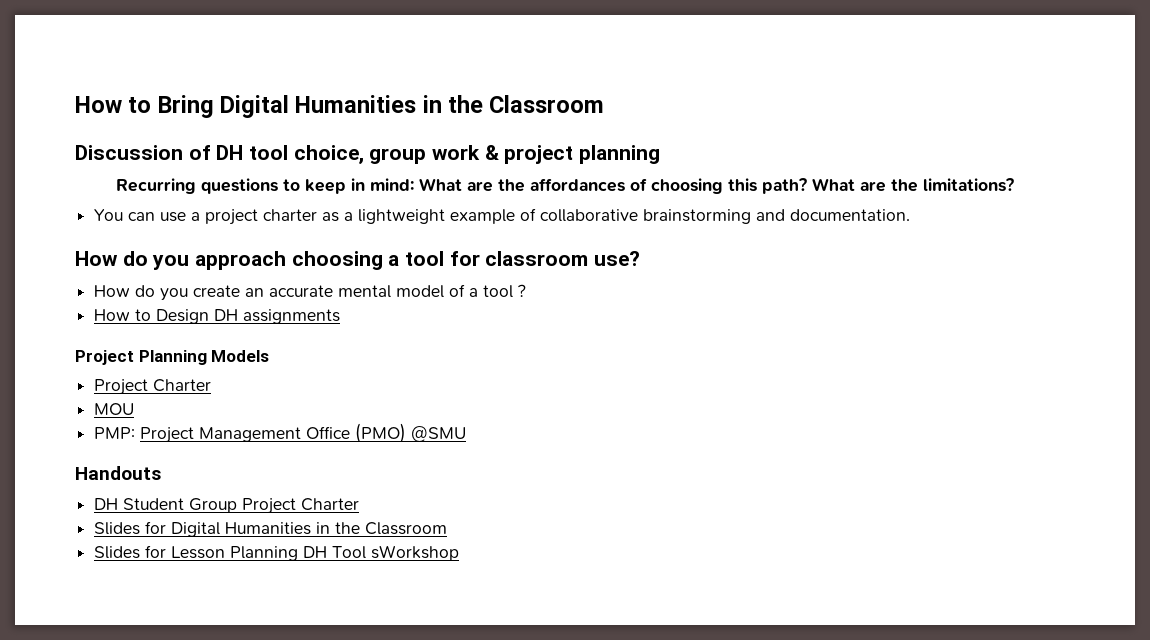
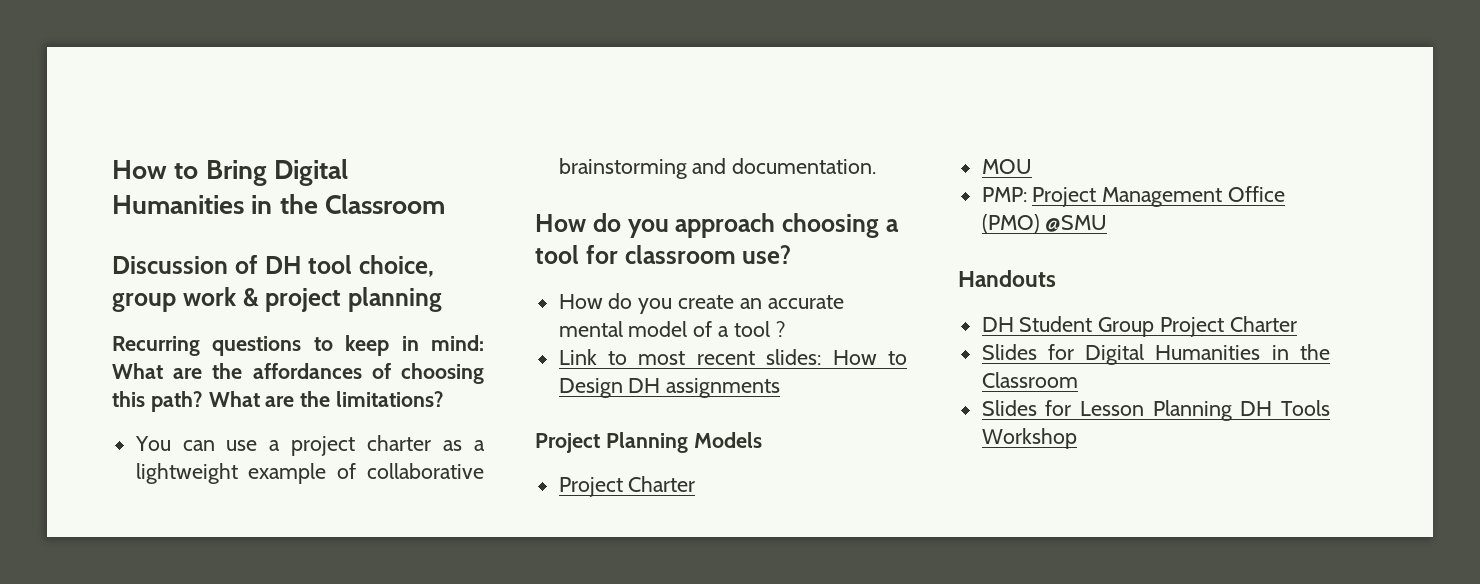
(527, 290) none -> [558,349,822,365] Link to most recent slides:
[332,545,460,561] Tool sWorkshop -> [1281,400,1331,416] [981,428,1077,449] Tools Workshop

